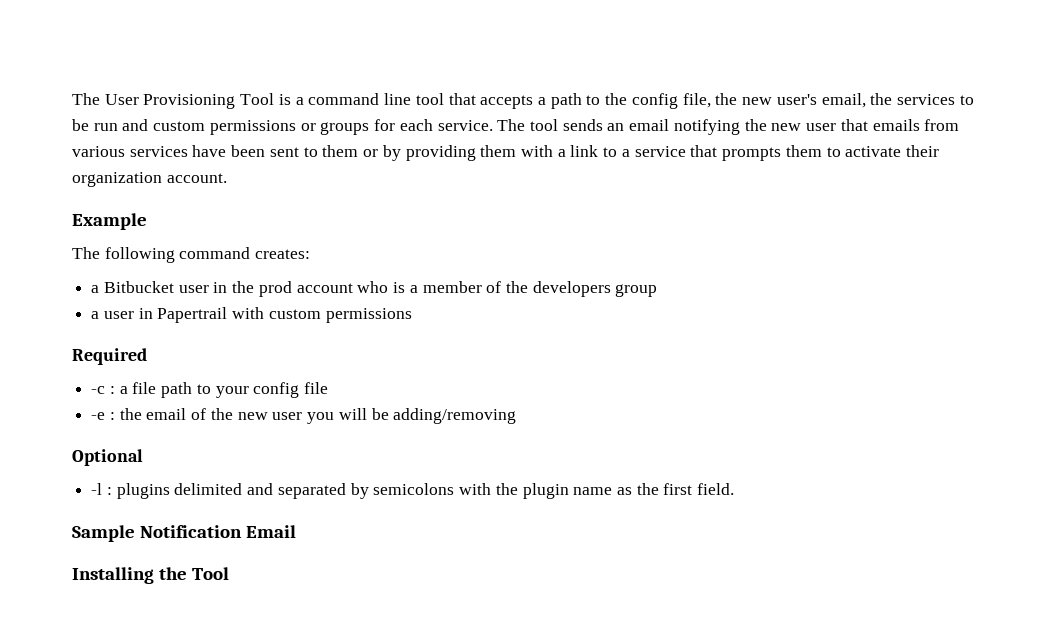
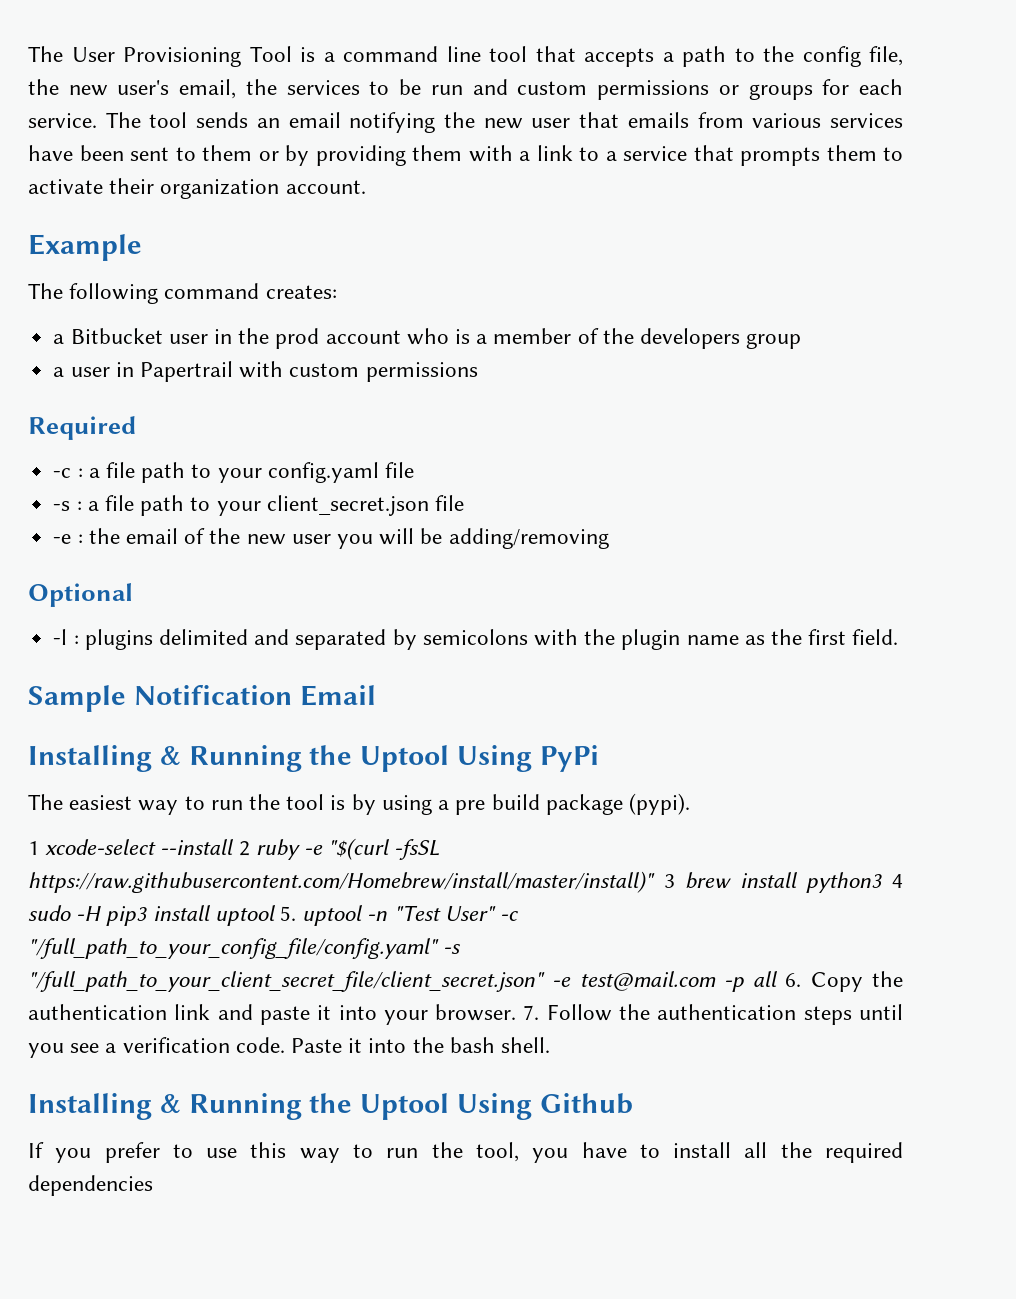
[253,382,300,398] config -> [267,462,414,483] [53,495,429,516] config.yaml file // -s : a file path to your client_secret.json
[158,567,229,580] the Tool -> [159,745,599,772] [28,793,690,815] [28,838,441,860] [28,871,904,893] [28,905,520,926] [28,938,462,959] [28,971,904,992] [28,1004,903,1025] [28,1037,551,1058] [28,1093,633,1120] [28,1142,903,1163] [28,1175,153,1196] & Running the Uptool Using PyPi // The easiest way to run the tool is by using a pre build package (pypi). // 1 xcode-select --install 2 ruby -e "$(curl -fsSL https://raw.githubusercontent.com/Homebrew/install/master/install)" 3 brew install python3 4 sudo -H pip3 install uptool 5. uptool -n "Test User" -c "/full_path_to_your_config_file/config.yaml" -s "/full_path_to_your_client_secret_file/client_secret.json" -e test@mail.com -p all 6. Copy the authentication link and paste it into your browser. 7. Follow the authentication steps until you see a verification code. Paste it into the bash shell. // Installing & Running the Uptool Using Github // If you prefer to use this way to run the tool, you have to install all the required dependencies

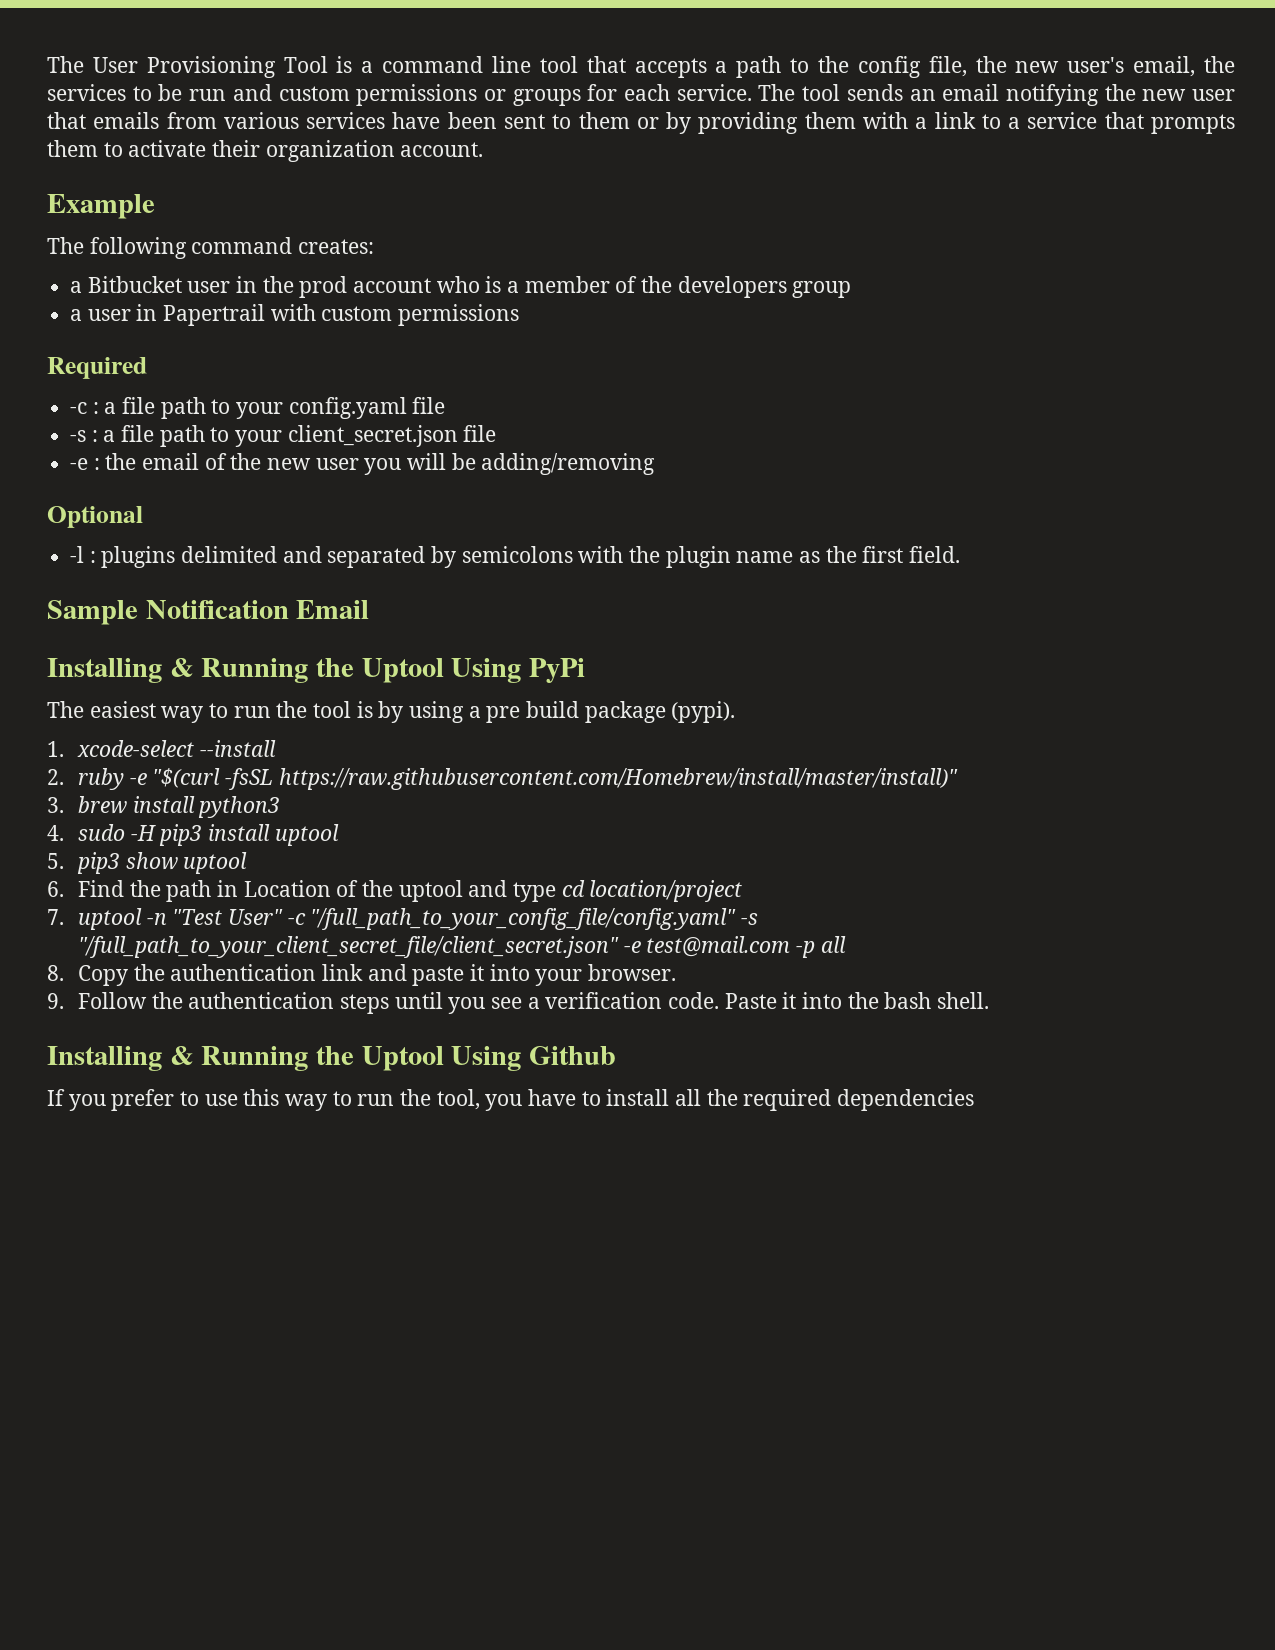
[28,841,39,855] 1 -> [47,741,64,757] 1.
[238,841,250,856] 2 -> [47,769,64,785] // 2.
[663,874,675,888] 3 -> [47,797,64,813] // 3.
[892,874,904,888] 4 -> [47,825,64,841] // 4.
[280,906,297,921] 5. -> [47,852,248,874] [47,880,743,902] [47,909,64,925] // 5. pip3 show uptool // 6. Find the path in Location of the uptool and type cd location/project // 7.
[785,973,802,987] 6. -> [47,965,64,981] // 8.
[523,1005,540,1020] 7. -> [47,993,64,1009] // 9.

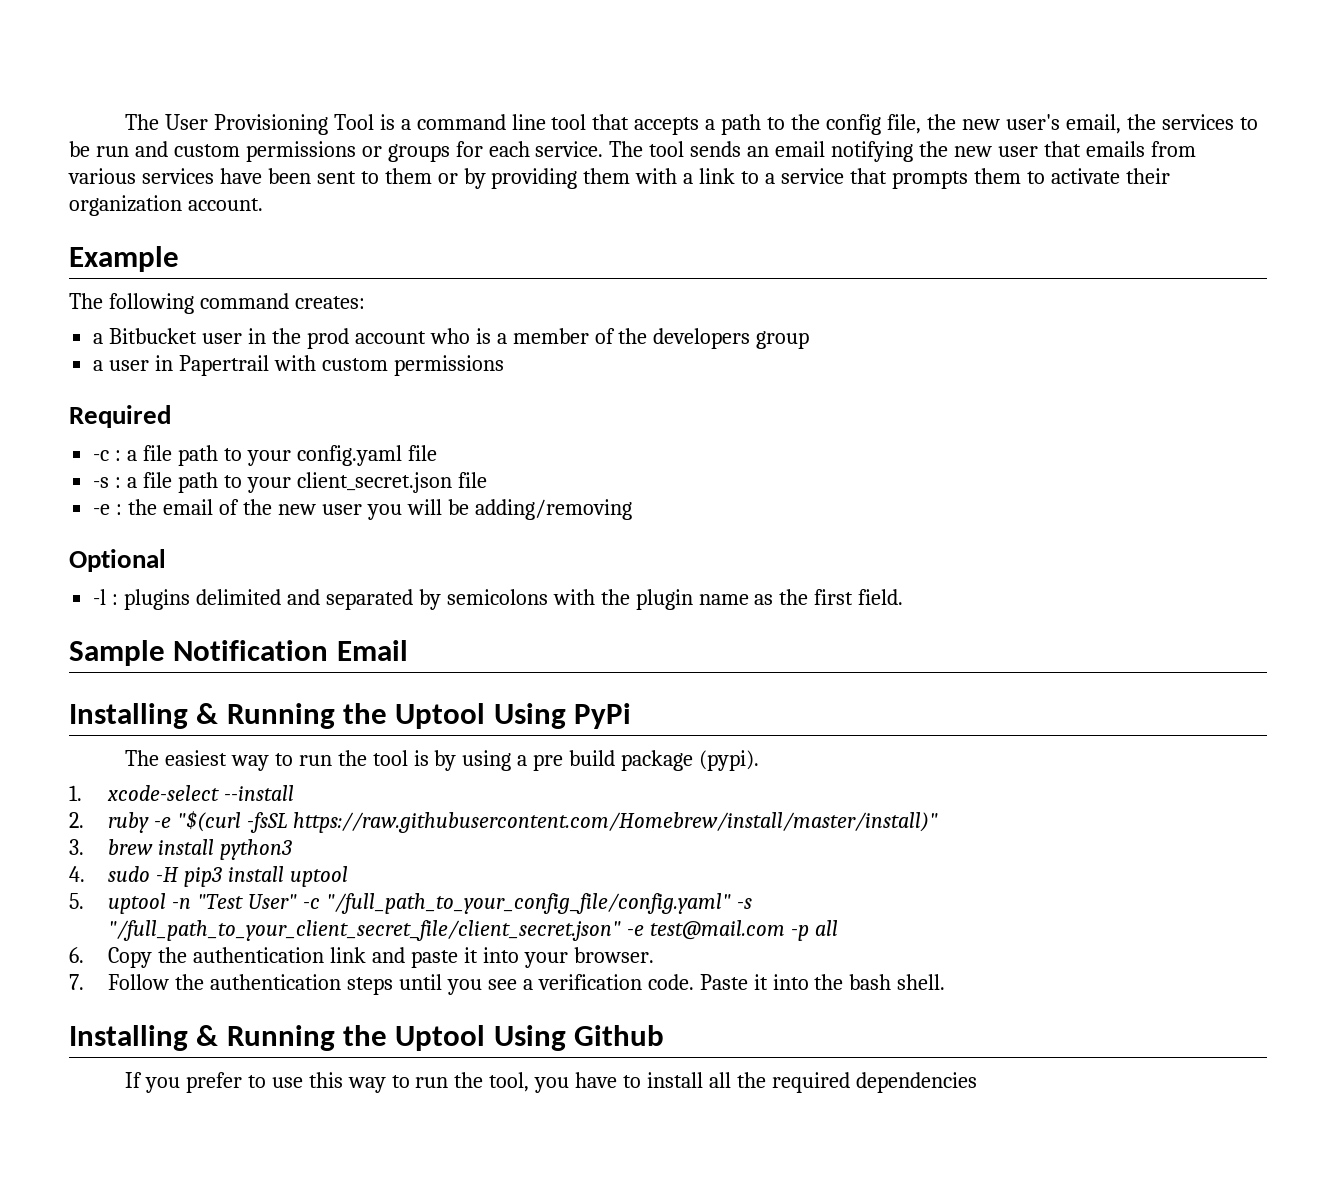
[77,852,248,874] [47,880,743,902] [47,909,64,925] pip3 show uptool // 6. Find the path in Location of the uptool and type cd location/project // 7. -> (84, 901) none
[47,965,64,981] 8. -> [69,947,84,963] 6.
[47,993,64,1009] 9. -> [69,974,84,990] 7.

